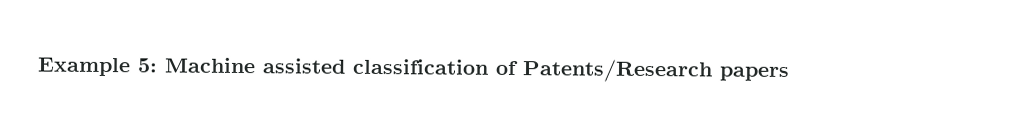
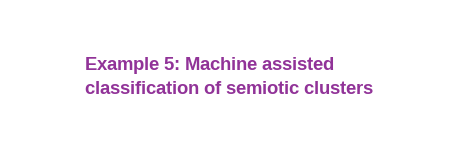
[522,59,790,83] Patents/Research papers -> [226,81,373,94] semiotic clusters

